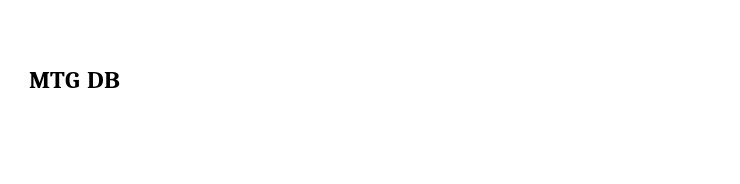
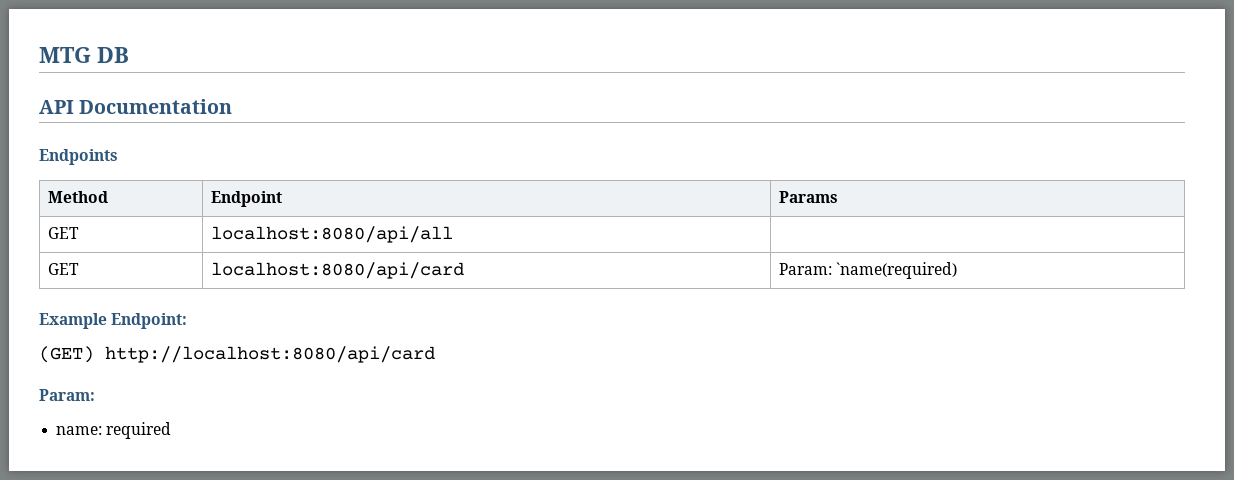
(120, 80) none -> [39,99,233,114] [39,149,118,165] [47,191,108,203] [210,191,282,207] [778,191,838,203] [47,227,79,239] [210,226,453,243] [47,263,79,275] [210,262,464,279] [778,262,957,279] [39,313,188,329] [39,346,435,363] [39,389,95,401] [56,422,172,439] // API Documentation // Endpoints // Method | Endpoint | Params // GET | localhost:8080/api/all | // GET | localhost:8080/api/card | Param: `name(required) // Example Endpoint: // (GET) http://localhost:8080/api/card // Param: // name: required

